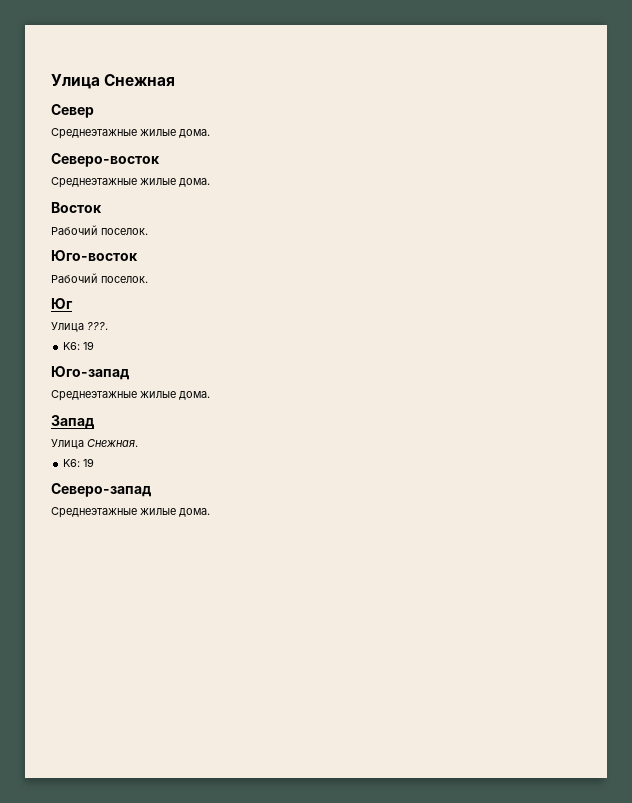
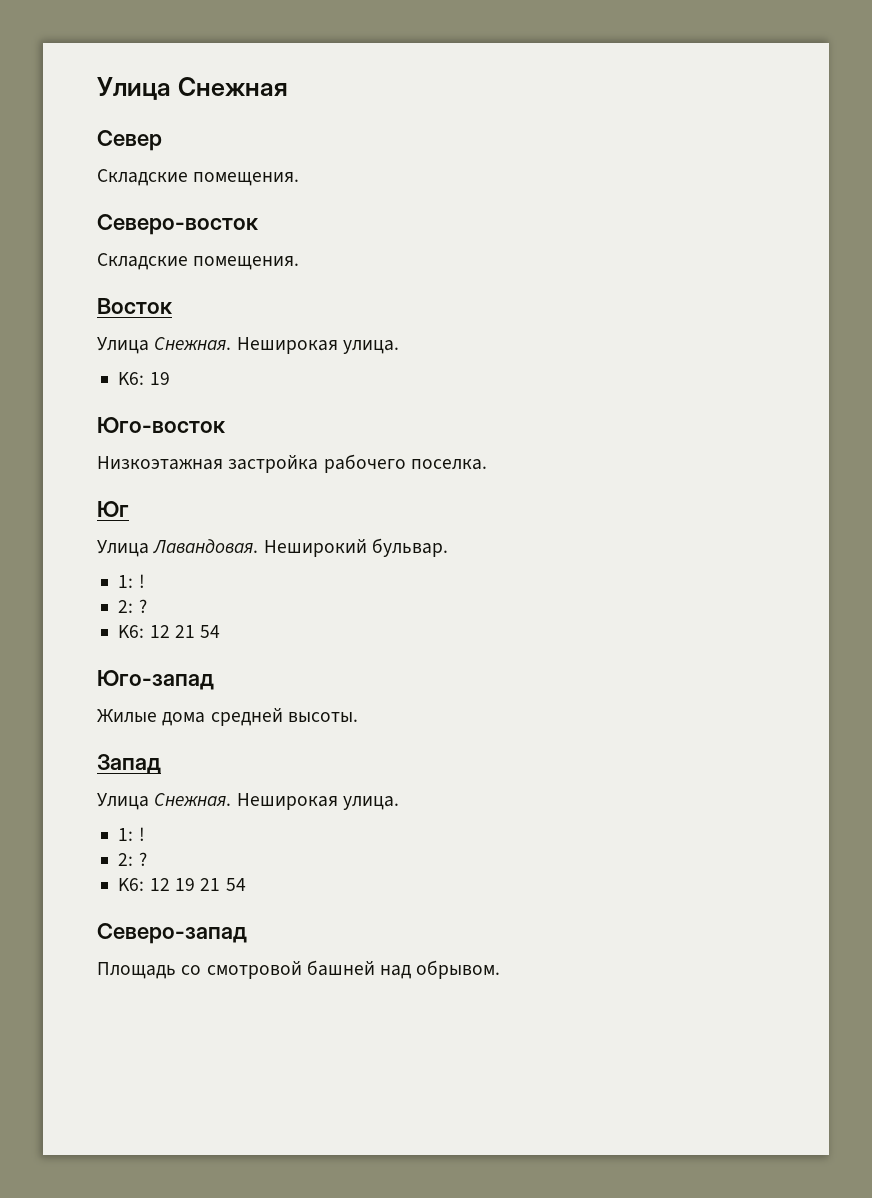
[51,128,210,139] [51,153,160,167] [51,177,210,188] [51,202,102,213] [51,225,148,235] [51,250,138,261] [51,273,148,283] [51,298,73,309] [51,322,108,332] [63,341,95,350] [51,366,129,380] [51,390,210,401] [51,415,94,429] [51,439,138,449] [63,458,95,467] Среднеэтажные жилые дома. // Северо-восток // Среднеэтажные жилые дома. // Восток // Рабочий поселок. // Юго-восток // Рабочий поселок. // Юг // Улица ???. // K6: 19 // Юго-запад // Среднеэтажные жилые дома. // Запад // Улица Снежная. // K6: 19 -> [97,169,300,186] [97,214,258,235] [97,253,300,270] [97,298,172,314] [97,337,399,354] [118,372,170,385] [97,417,225,433] [97,454,487,473] [97,501,129,517] [97,538,448,557] [118,574,145,588] [118,599,147,613] [118,625,221,638] [97,670,214,690] [97,707,358,726] [97,754,161,774] [97,793,399,810] [118,827,145,841] [118,852,147,866] [118,878,246,891] Складские помещения. // Северо-восток // Складские помещения. // Восток // Улица Снежная. Неширокая улица. // K6: 19 // Юго-восток // Низкоэтажная застройка рабочего поселка. // Юг // Улица Лавандовая. Неширокий бульвар. // 1: ! // 2: ? // K6: 12 21 54 // Юго-запад // Жилые дома средней высоты. // Запад // Улица Снежная. Неширокая улица. // 1: ! // 2: ? // K6: 12 19 21 54
[51,507,210,518] Среднеэтажные жилые дома. -> [97,960,501,979] Площадь со смотровой башней над обрывом.

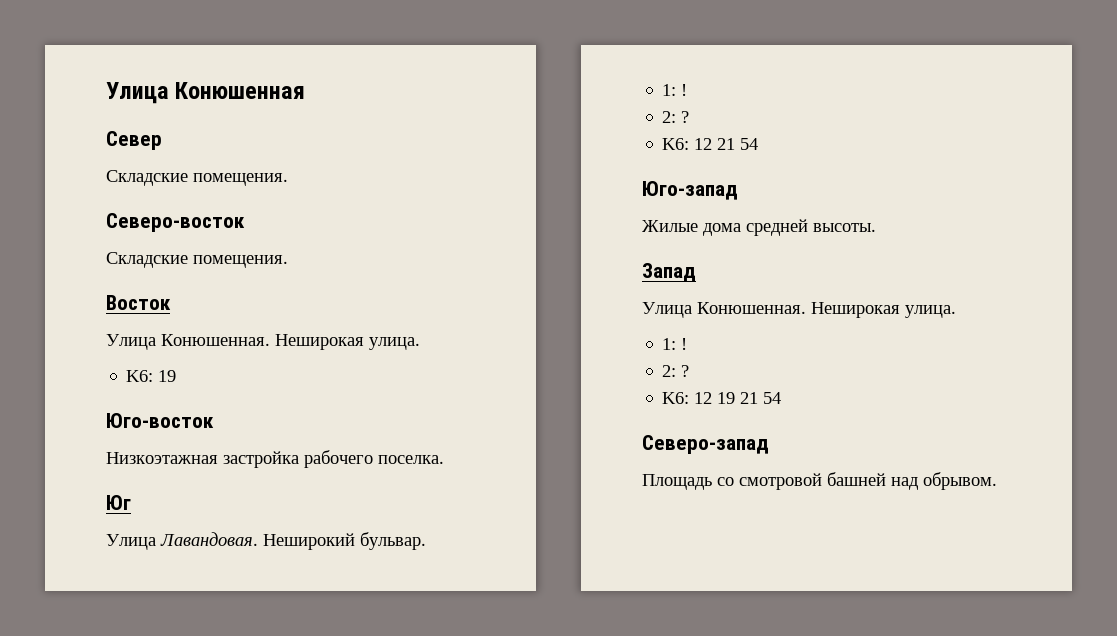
[97,77,288,100] Улица Снежная -> [106,82,306,104] Улица Конюшенная
[154,337,232,350] Снежная. -> [161,334,270,346] Конюшенная.
[154,793,232,806] Снежная. -> [697,302,806,314] Конюшенная.

